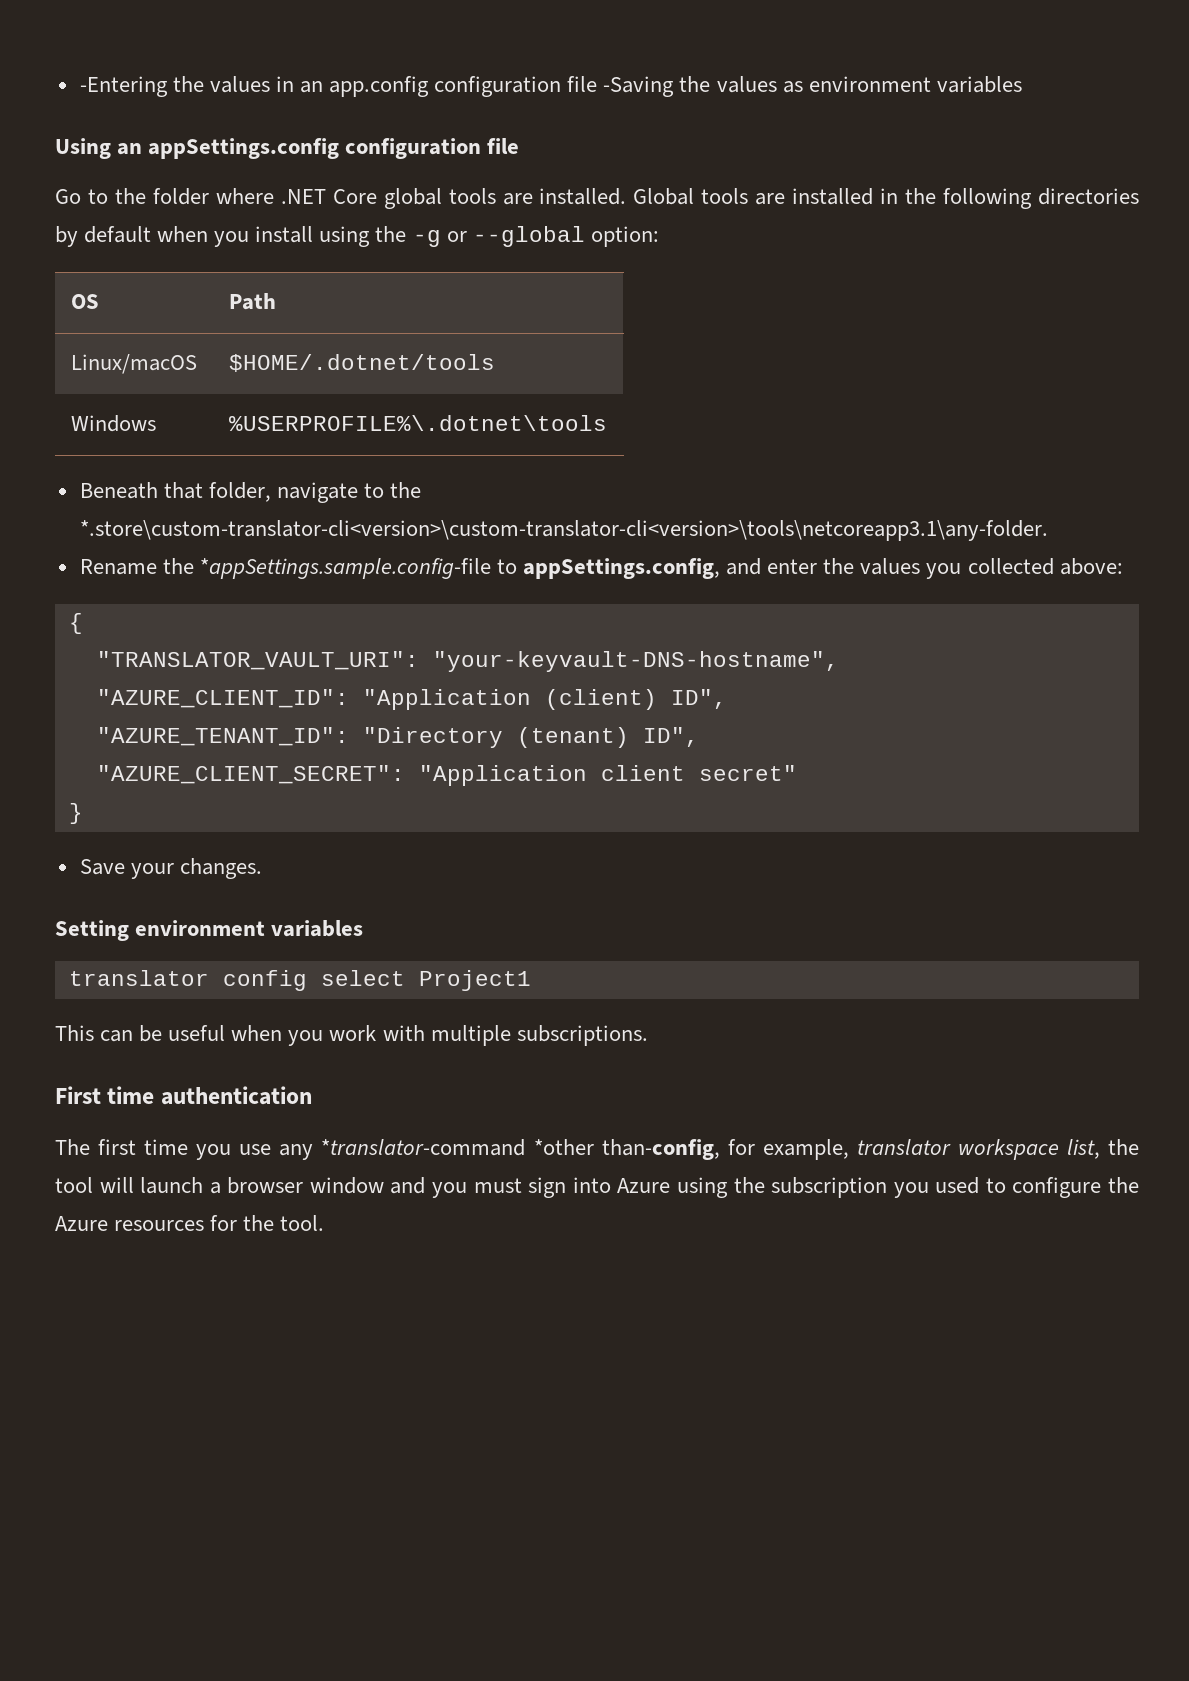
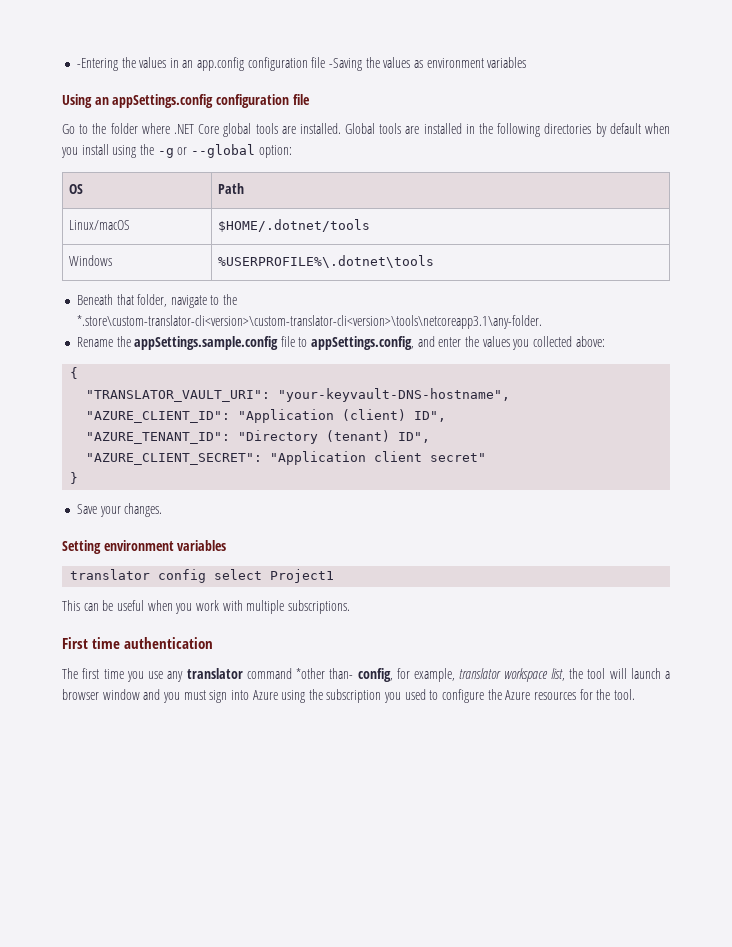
[199,558,491,579] *appSettings.sample.config-file -> [134,336,295,350] appSettings.sample.config file
[321,1139,720,1160] *translator-command *other than-config, -> [186,668,393,682] translator command *other than- config,

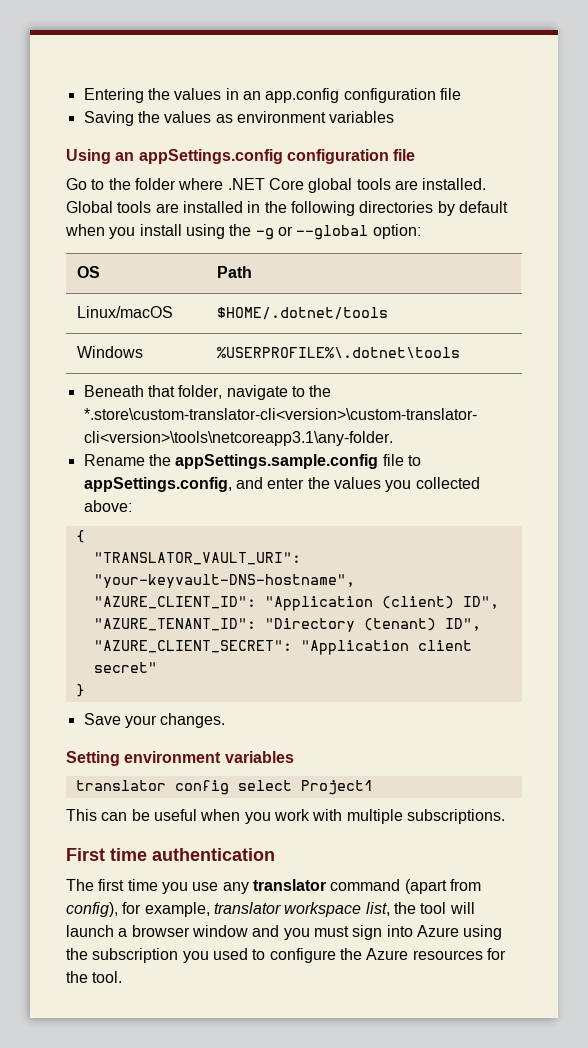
[76,58,118,71] -Entering -> [83,88,144,103] Entering
[329,58,363,71] -Saving -> [83,111,134,126] // Saving
[296,668,393,682] *other than- config, -> [404,879,481,894] [66,902,118,917] (apart from config),

